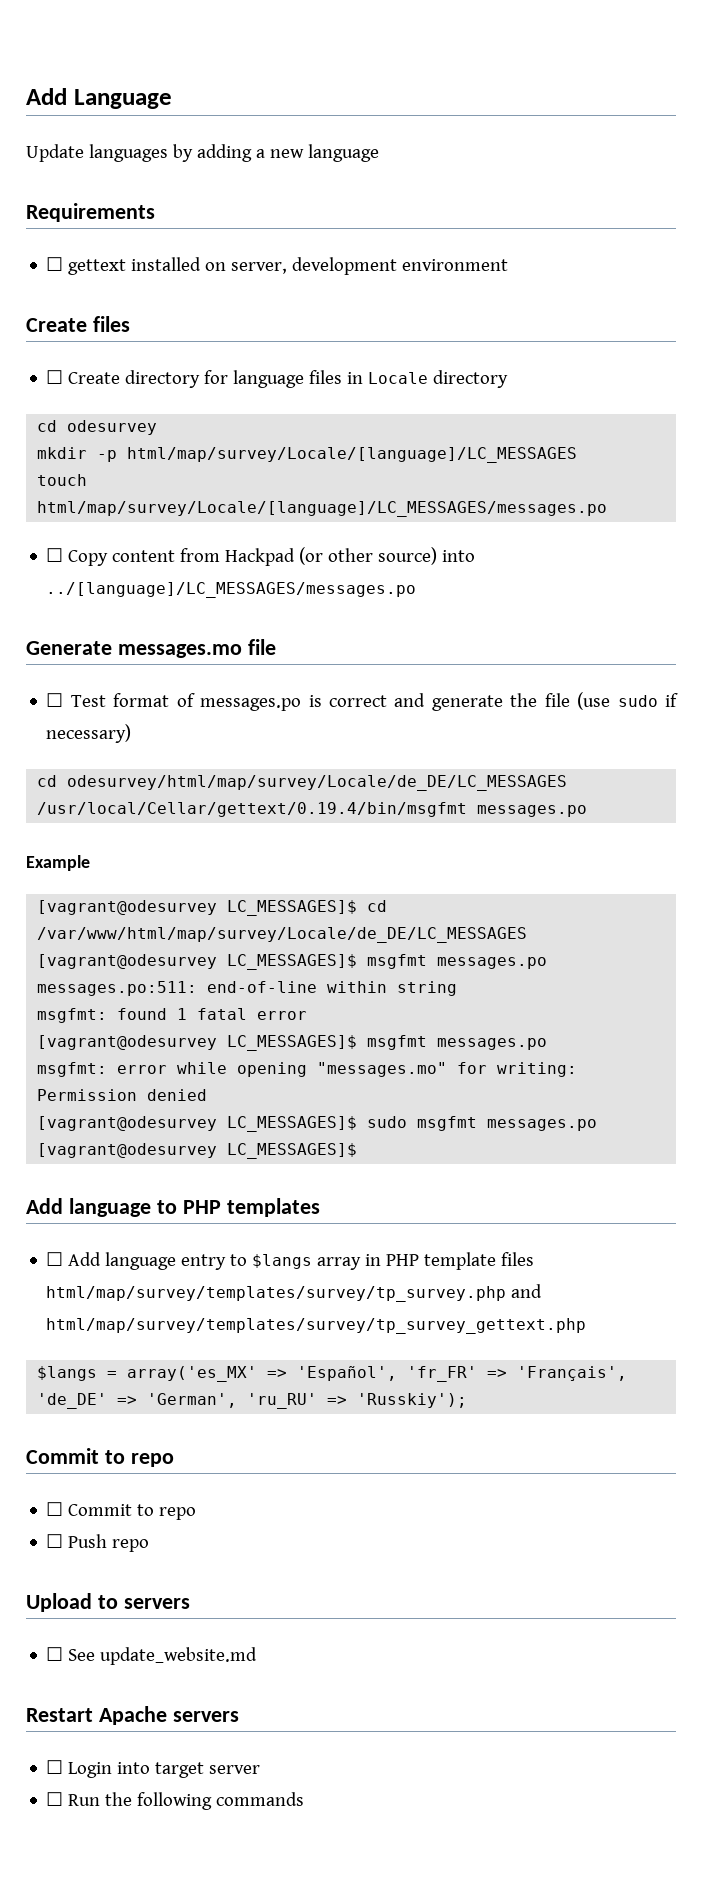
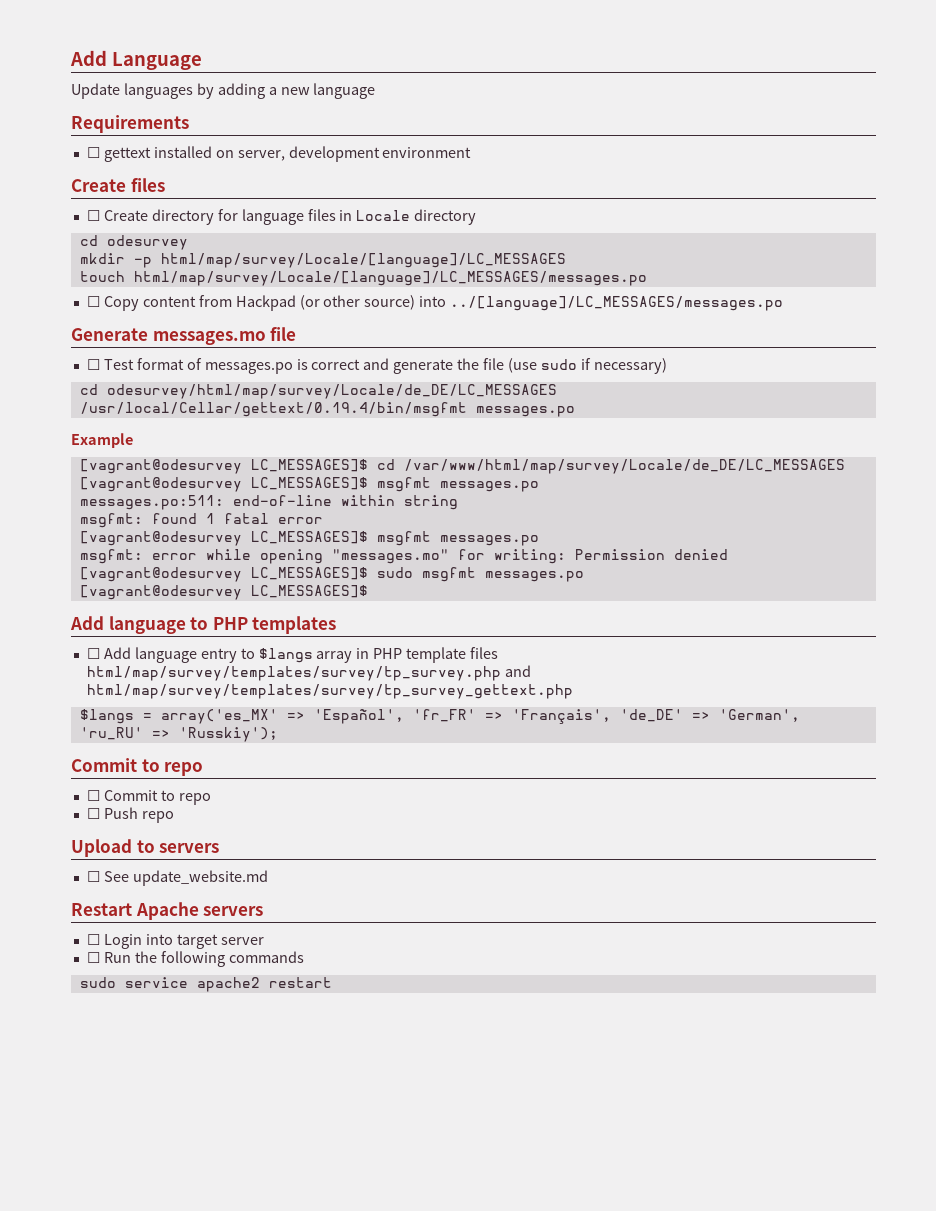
(305, 1799) none -> [79,977,332,992] // sudo service apache2 restart

